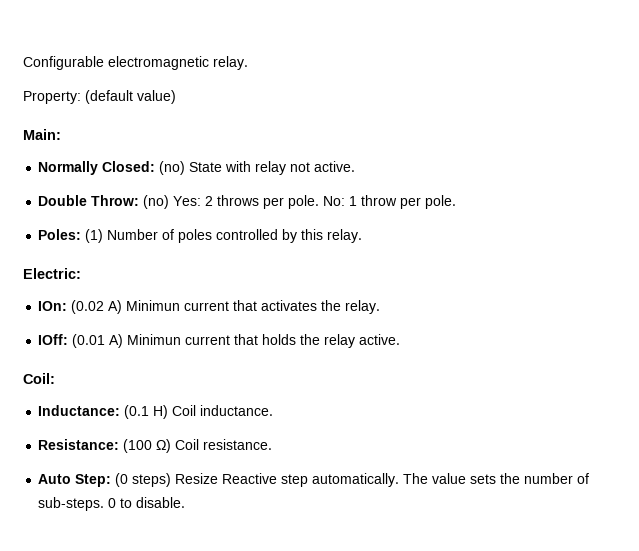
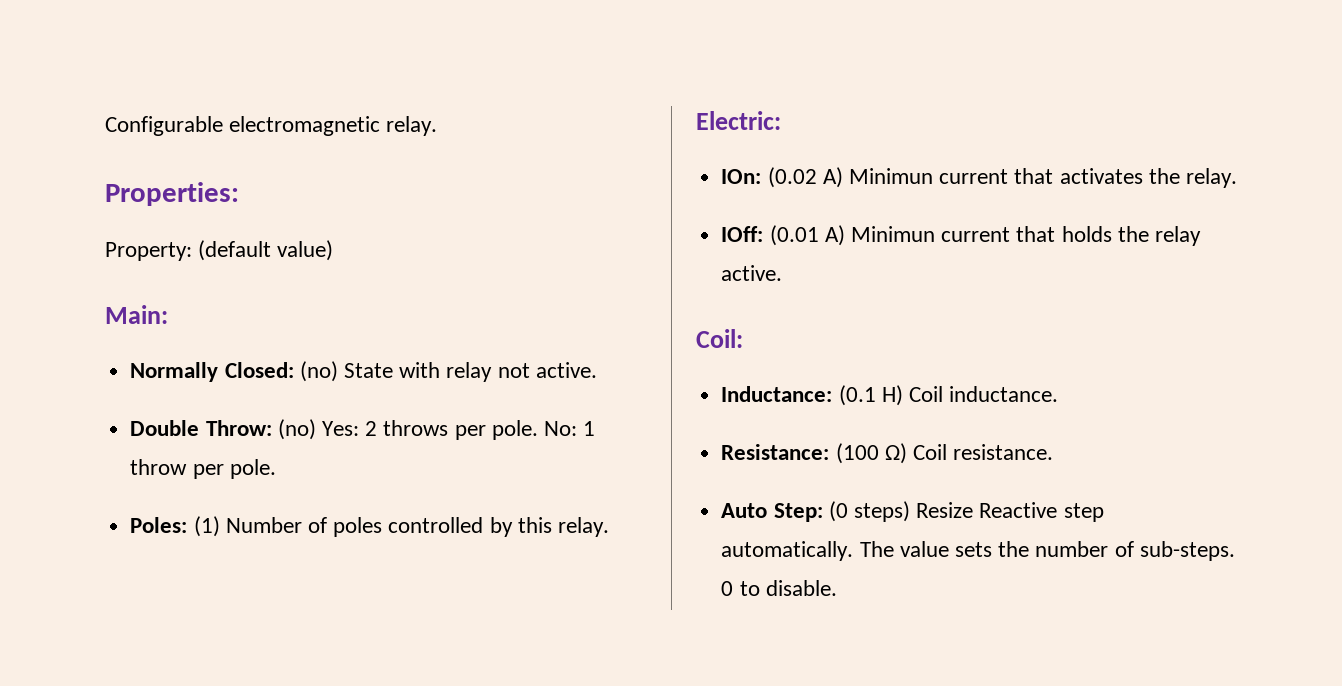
(248, 63) none -> [105,182,239,206] // Properties:

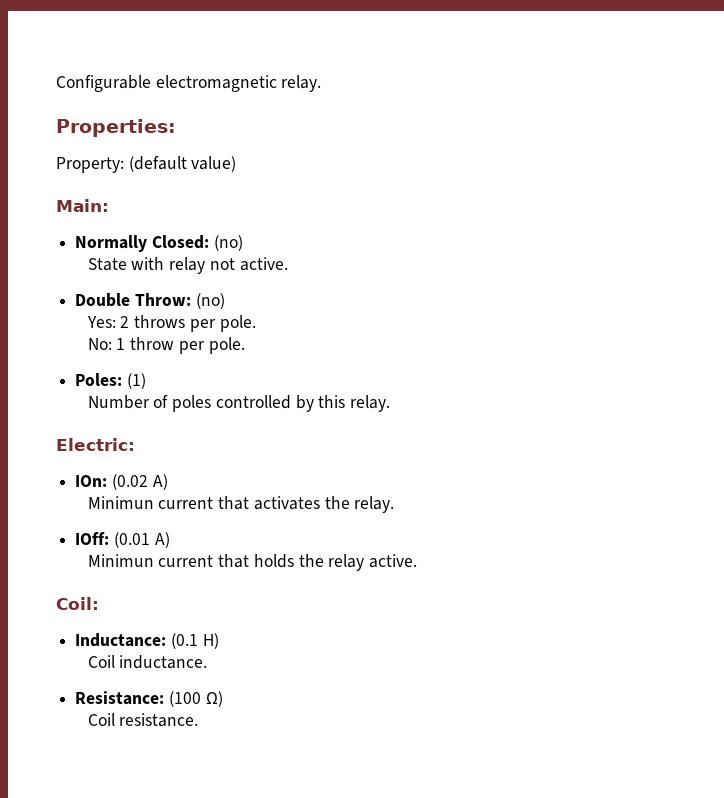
(338, 371) none -> (243, 243) //
(316, 429) none -> (225, 301) //
(538, 430) none -> (256, 323) //
(220, 526) none -> (146, 381) //
(843, 177) none -> (168, 482) //
(845, 235) none -> (170, 540) //
(903, 395) none -> (219, 641) //
(907, 453) none -> (223, 699) //
[721,501,1104,522] [721,541,1235,561] [721,580,837,596] // Auto Step: (0 steps) Resize Reactive step automatically. The value sets the number of sub-steps. 0 to disable. -> (199, 720) none

